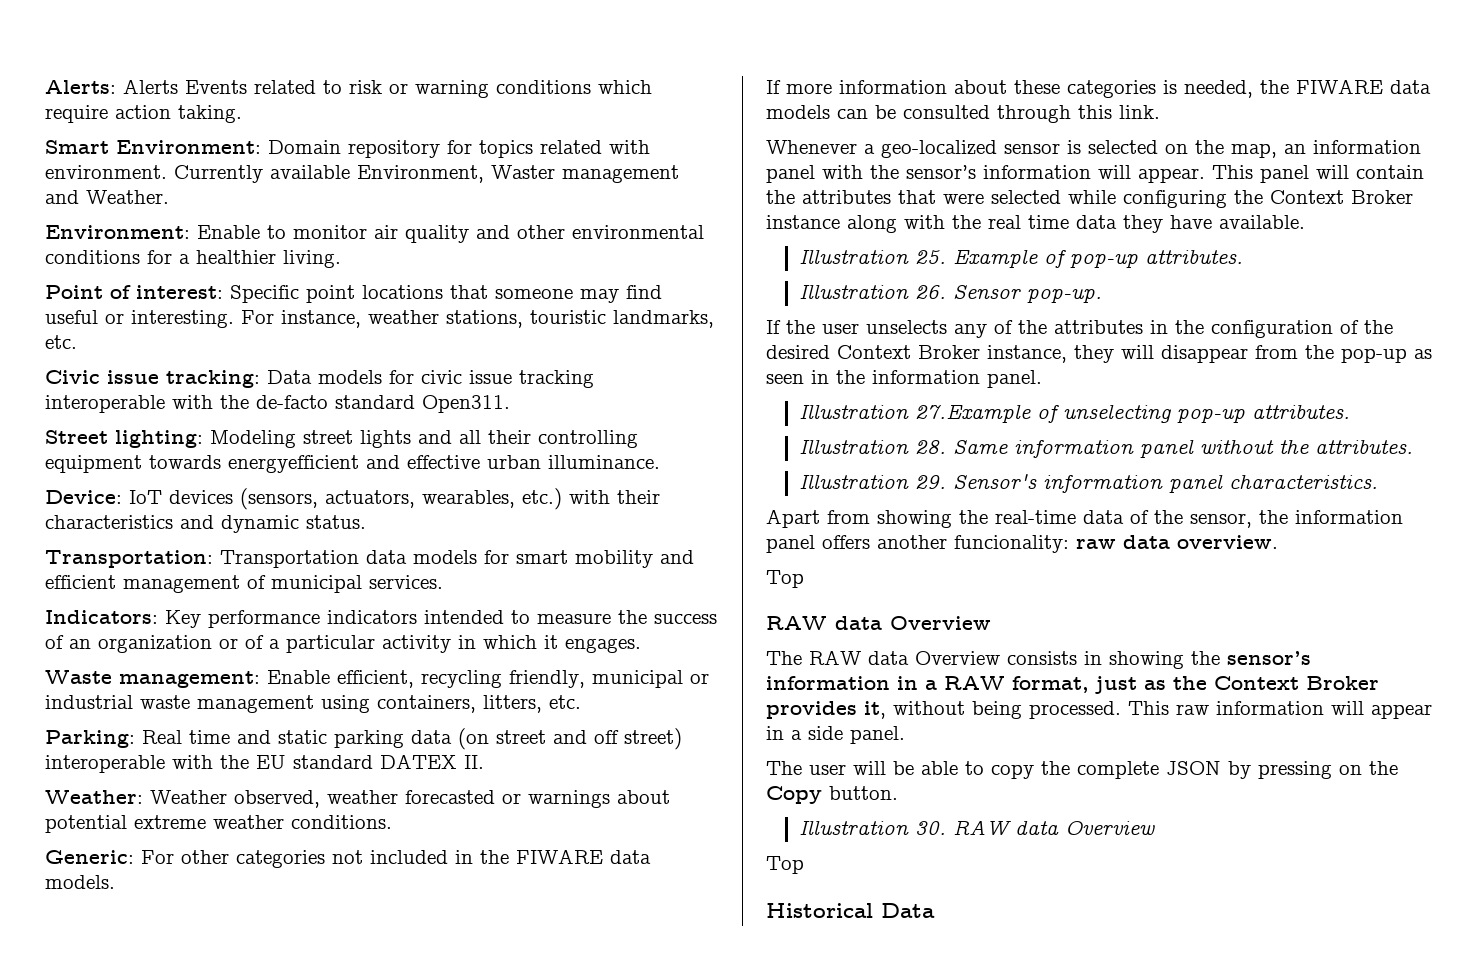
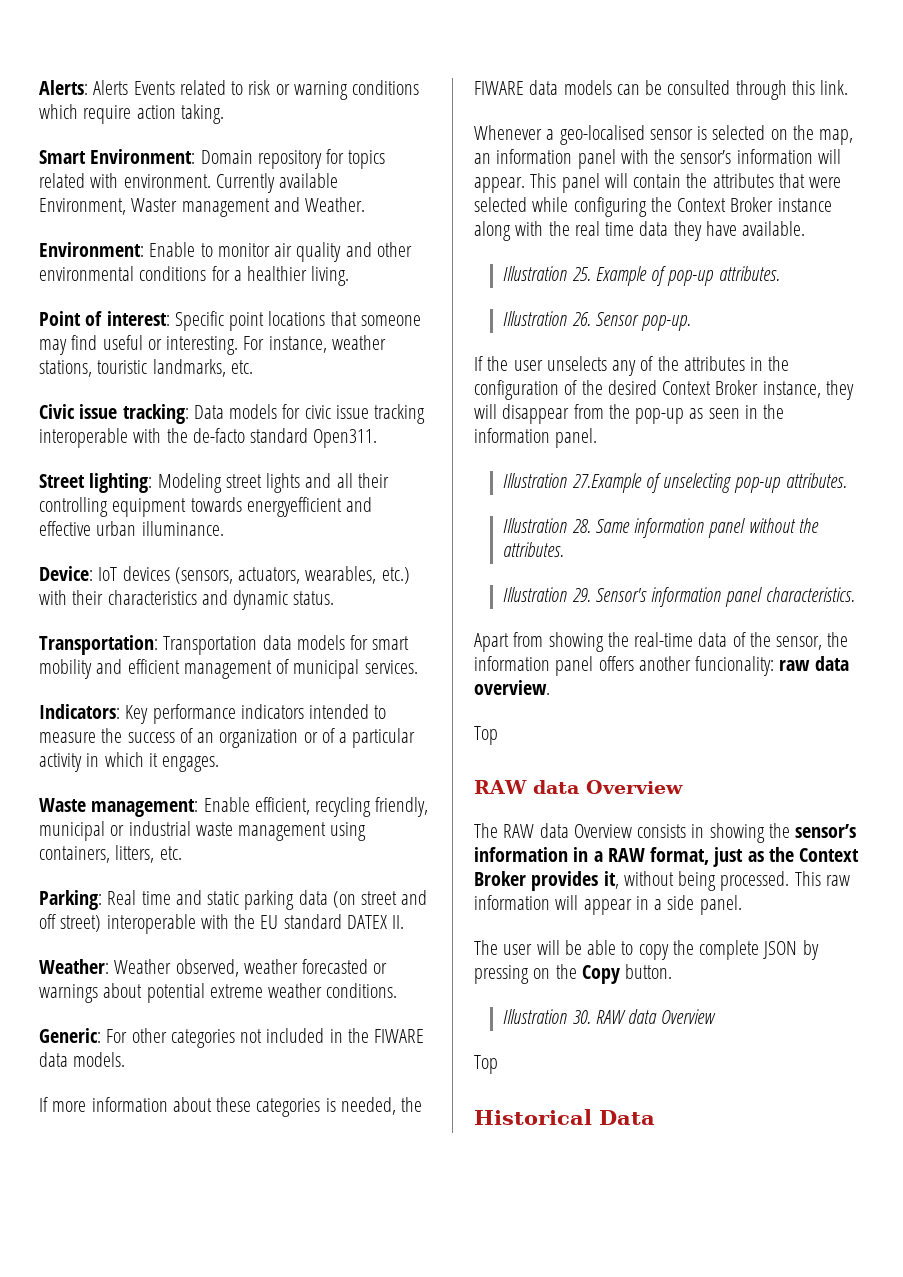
[881,140,997,158] geo-localized -> [559,125,645,145] geo-localised

